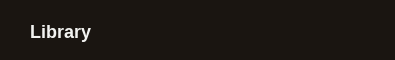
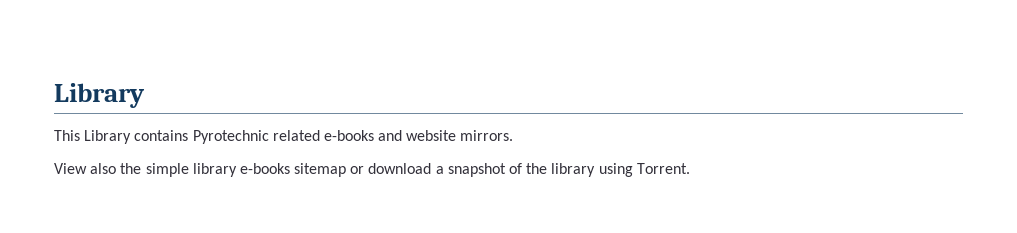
[30,25,91,42] Library -> [54,83,145,108] [54,130,514,144] [54,163,690,177] Library // This Library contains Pyrotechnic related e-books and website mirrors. // View also the simple library e-books sitemap or download a snapshot of the library using Torrent.

